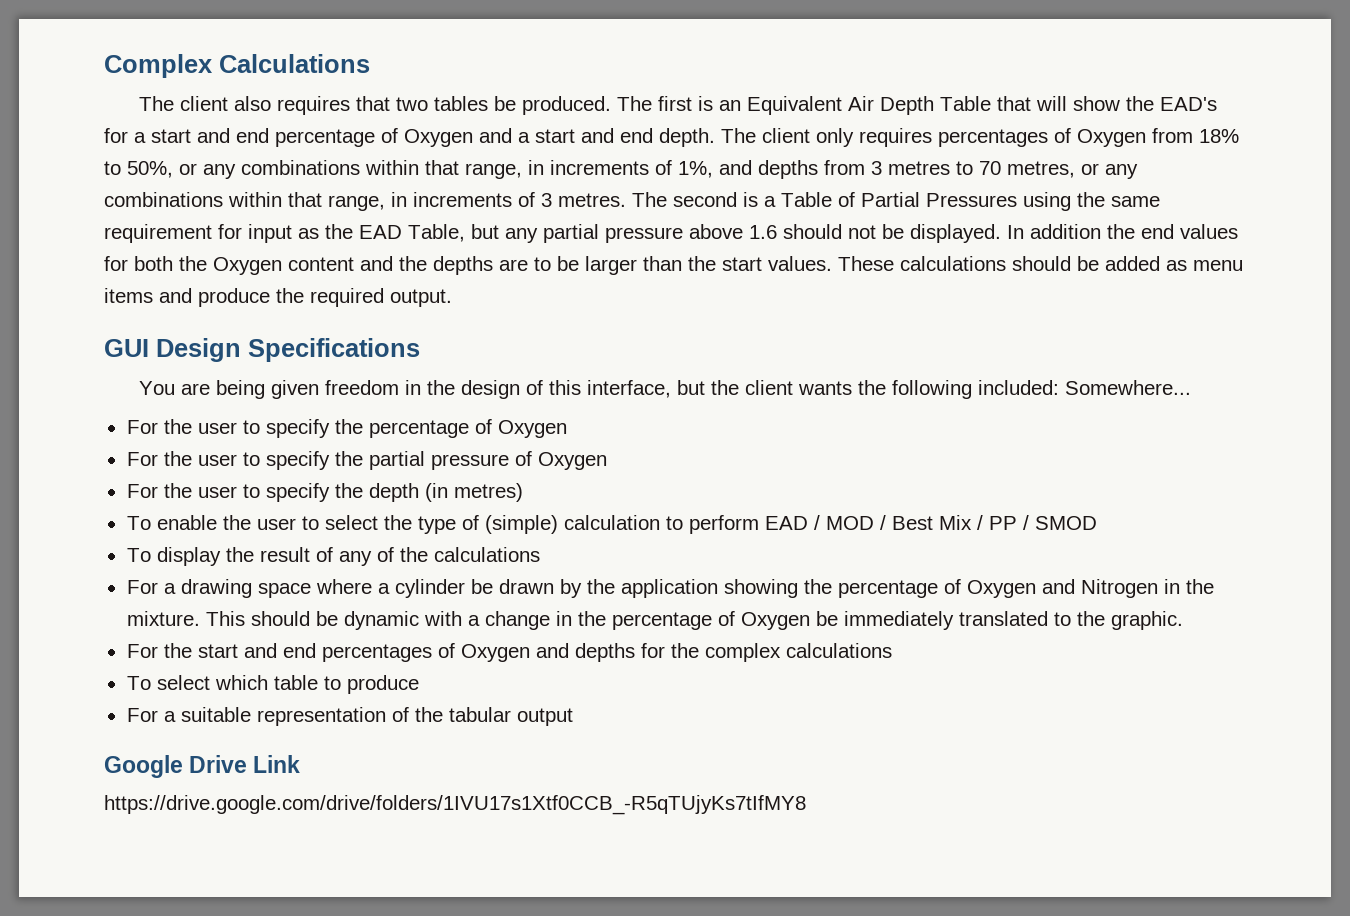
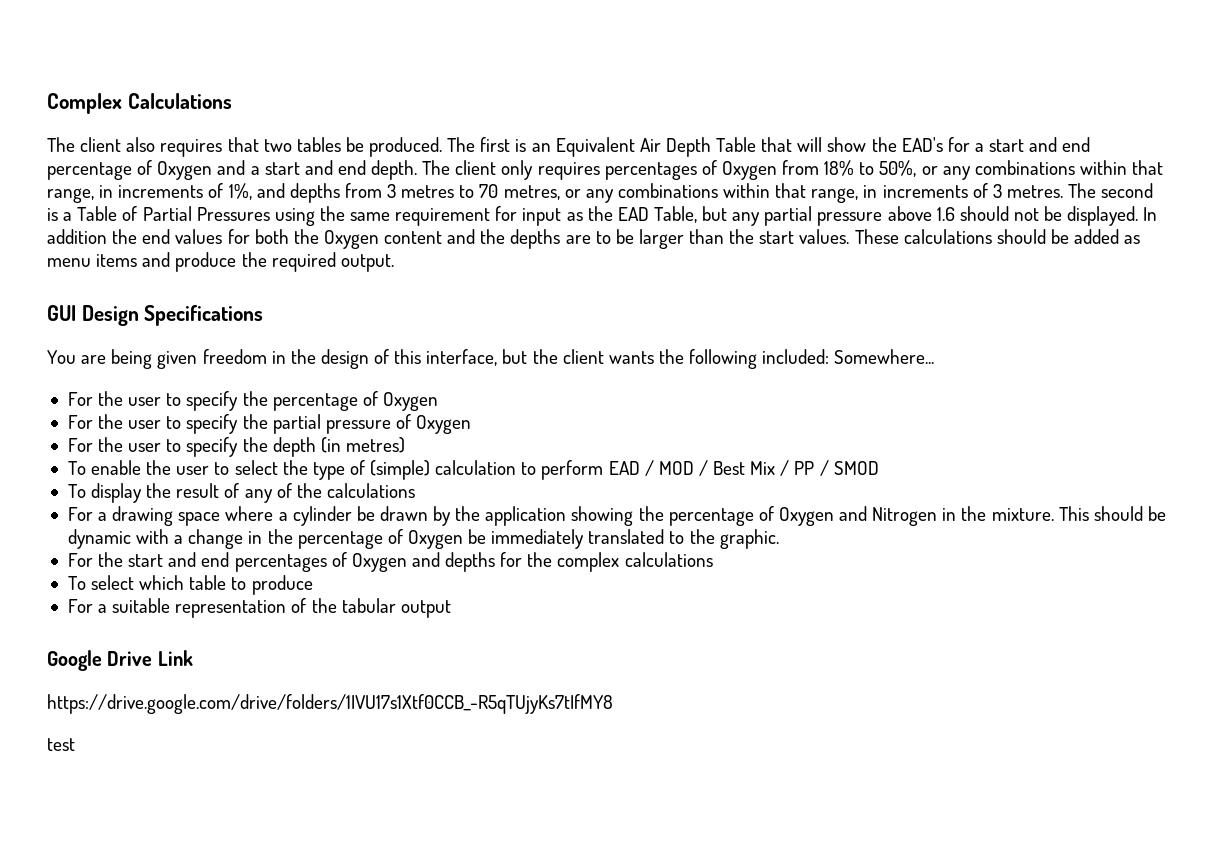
(806, 805) none -> [47,738,75,751] // test

